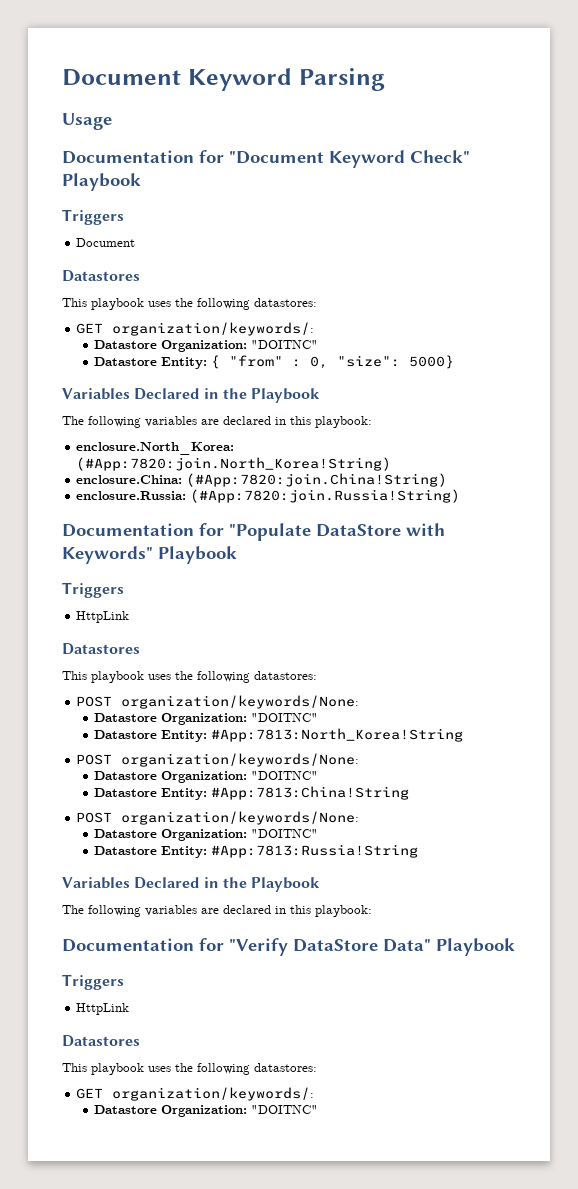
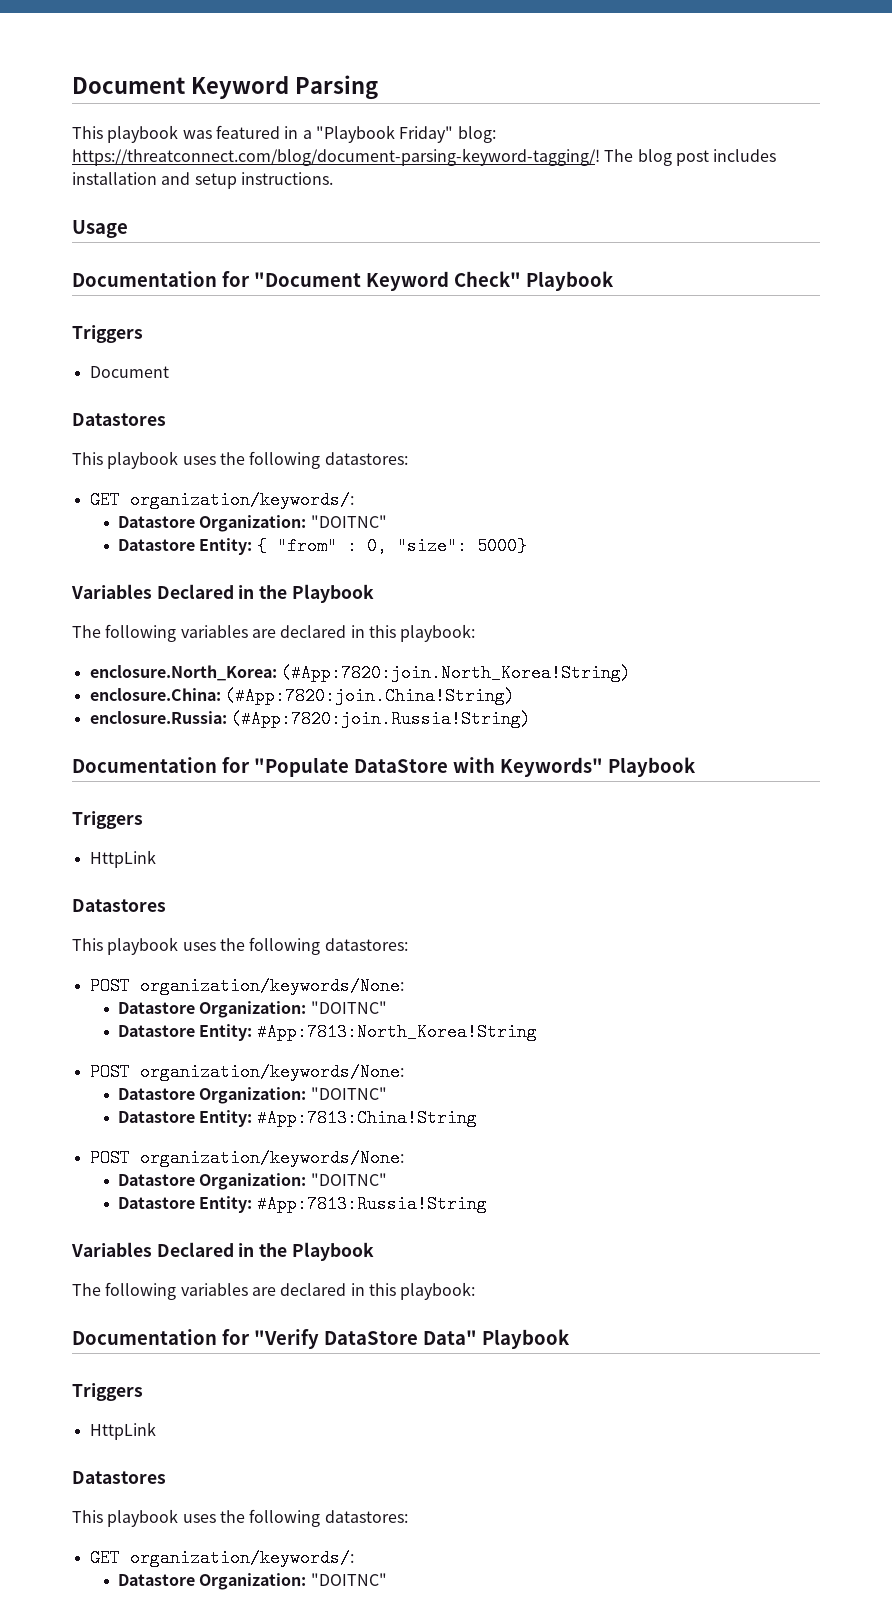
(385, 79) none -> [72,125,496,143] [72,148,777,166] [72,172,333,189] // This playbook was featured in a "Playbook Friday" blog: https://threatconnect.com/blog/document-parsing-keyword-tagging/! The blog post includes installation and setup instructions.

